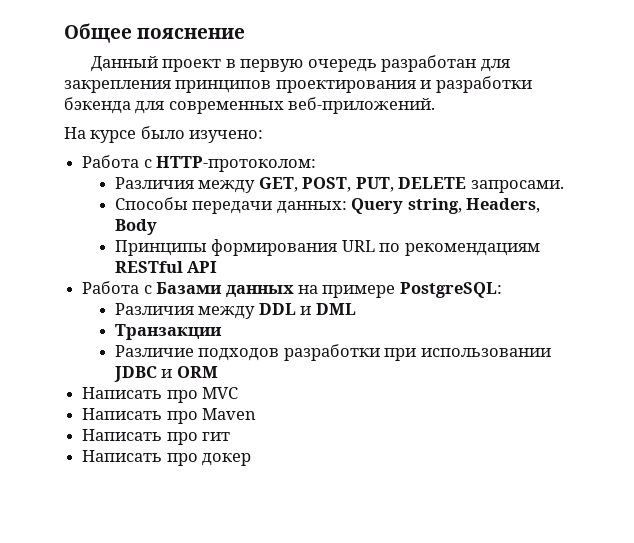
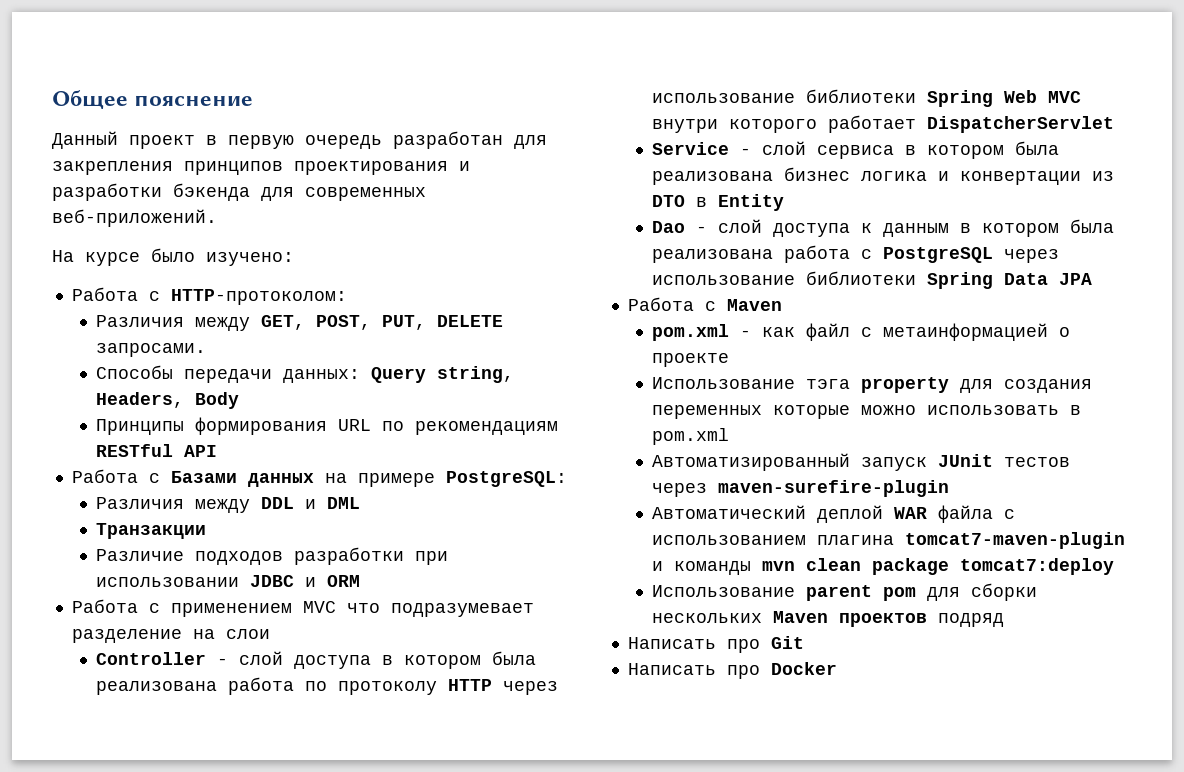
[82,387,239,403] [82,408,257,424] [82,429,231,445] [82,450,252,466] Написать про MVC // Написать про Maven // Написать про гит // Написать про докер -> [71,599,534,617] [71,629,270,643] [95,651,536,669] [95,677,558,695] [651,89,1081,107] [651,115,1114,133] [651,141,1059,159] [651,167,1114,185] [651,194,784,211] [651,219,1114,237] [651,245,1059,263] [651,271,1092,289] [627,297,782,311] [651,323,1070,341] [651,353,729,367] [651,377,1092,393] [651,405,1081,419] [651,428,729,445] [651,453,1070,471] [651,480,949,497] [651,505,1015,523] [651,532,1125,549] [651,558,1114,575] [651,583,1037,601] [651,611,1004,627] [627,636,804,653] [627,662,837,679] Работа с применением MVC что подразумевает разделение на слои // Controller - слой доступа в котором была реализована работа по протоколу HTTP через использование библиотеки Spring Web MVC внутри которого работает DispatcherServlet // Service - слой сервиса в котором была реализована бизнес логика и конвертации из DTO в Entity // Dao - слой доступа к данным в котором была реализована работа с PostgreSQL через использование библиотеки Spring Data JPA // Работа с Maven // pom.xml - как файл с метаинформацией о проекте // Использование тэга property для создания переменных которые можно использовать в pom.xml // Автоматизированный запуск JUnit тестов через maven-surefire-plugin // Автоматический деплой WAR файла с использованием плагина tomcat7-maven-plugin и команды mvn clean package tomcat7:deploy // Использование parent pom для сборки нескольких Maven проектов подряд // Написать про Git // Написать про Docker

